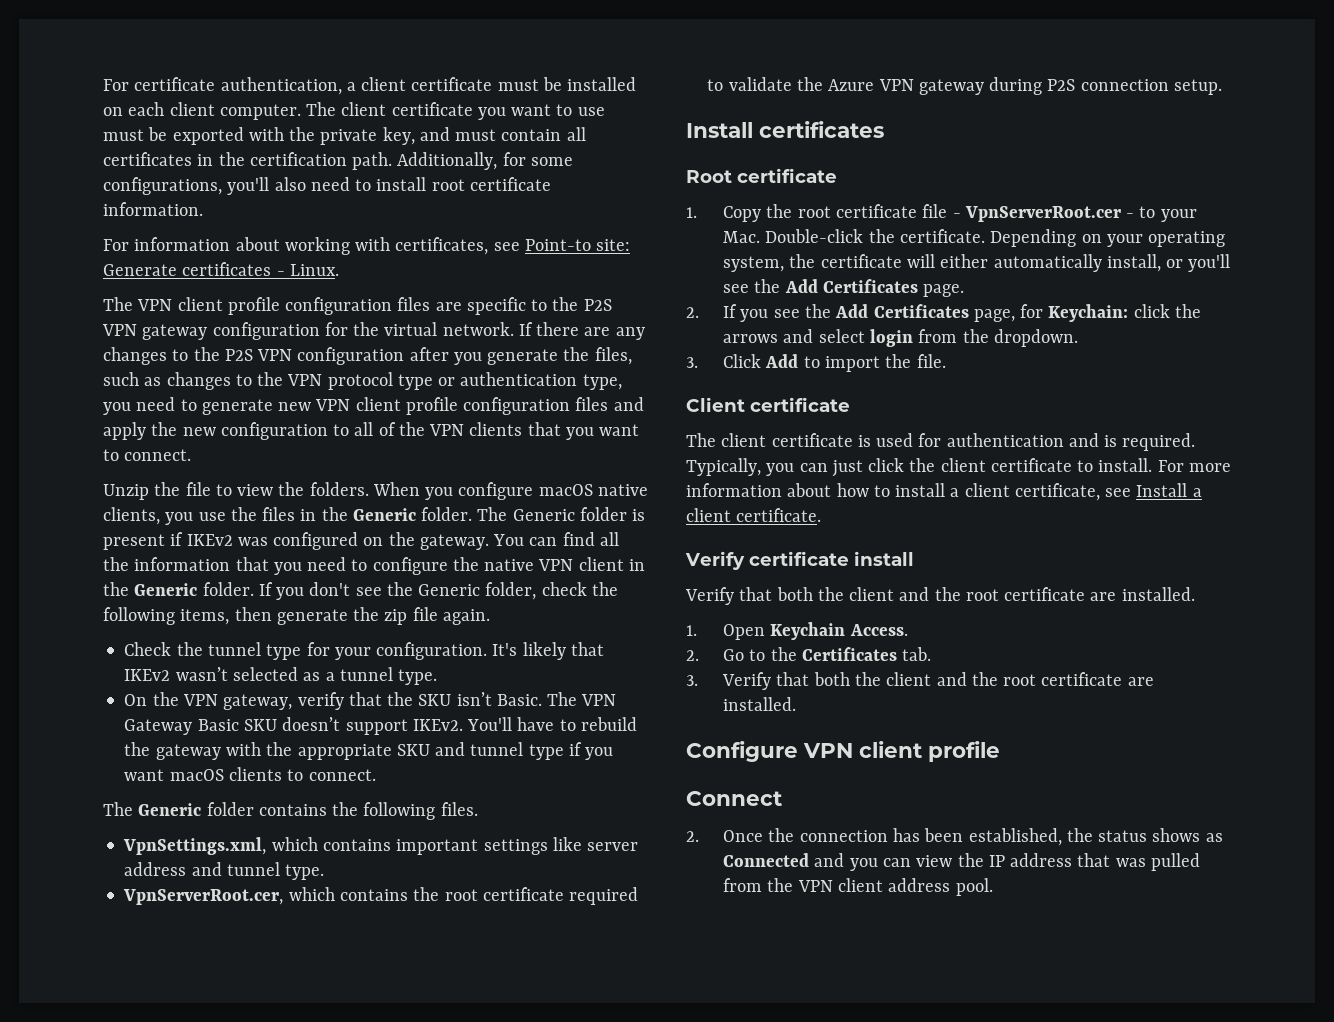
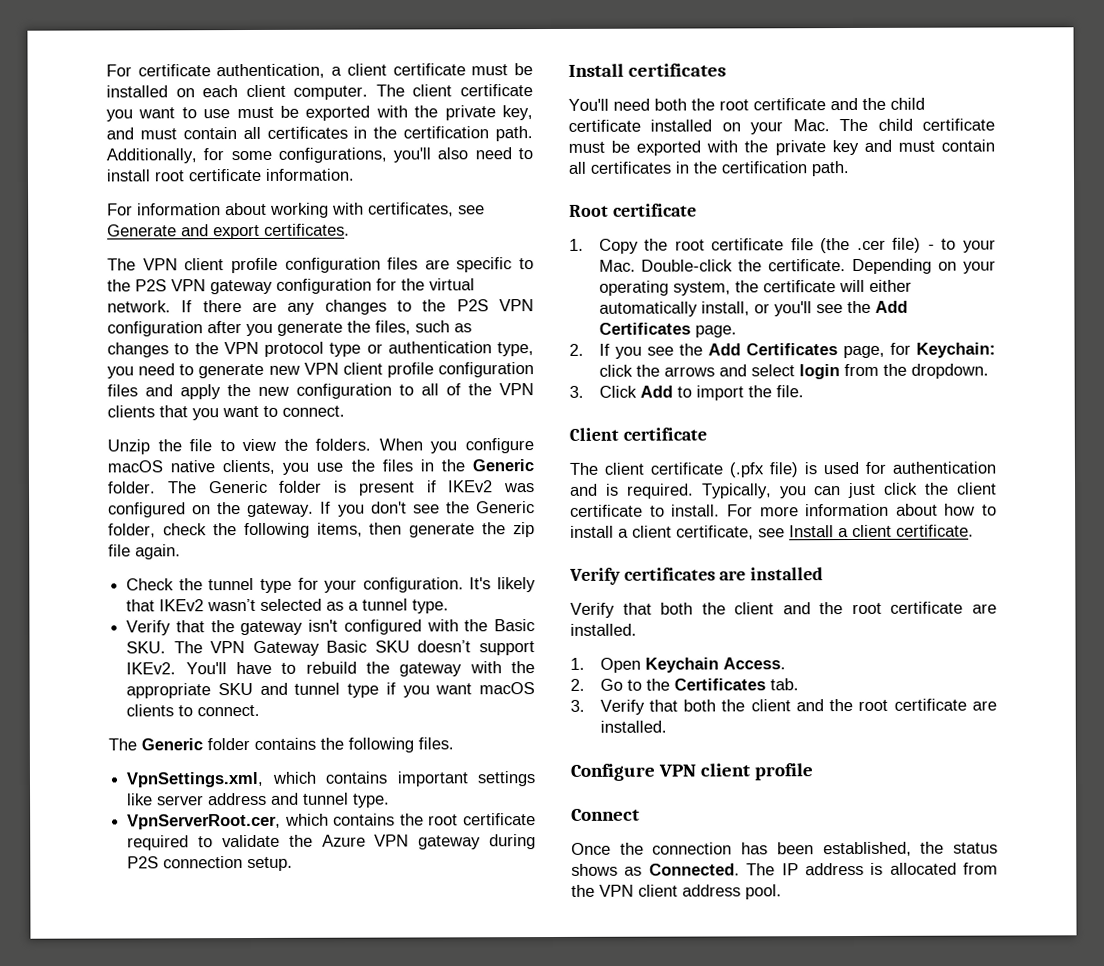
[524,239,631,251] [103,262,339,276] Point-to site: Generate certificates - Linux. -> [107,223,350,240] Generate and export certificates.
[493,532,619,546] [103,557,645,575] [103,582,254,596] You can find all the information that you need to configure the native VPN client in the Generic folder. -> (315, 510) none
[124,692,542,710] On the VPN gateway, verify that the SKU isn’t Basic. -> [126,619,535,636] [126,641,167,654] Verify that the gateway isn't configured with the Basic SKU.
(884, 129) none -> [568,97,925,111] [568,118,995,135] [568,139,995,156] [568,161,849,177] // You'll need both the root certificate and the child certificate installed on your Mac. The child certificate must be exported with the private key and must contain all certificates in the certification path.
[952,206,1121,222] - VpnServerRoot.cer -> [820,237,922,254] (the .cer file)
(853, 440) none -> [729,462,798,478] (.pfx file)
[749,551,914,566] certificate install -> [623,567,824,581] certificates are installed
[686,831,699,842] 2. -> (640, 814) none
[723,853,1200,871] Connected and you can view the IP address that was pulled -> [648,862,957,876] Connected. The IP address is allocated

